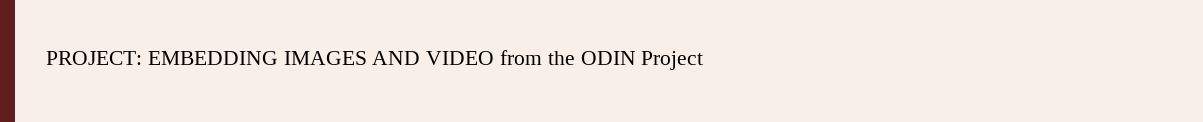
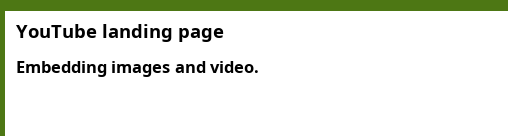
[46,50,704,70] PROJECT: EMBEDDING IMAGES AND VIDEO from the ODIN Project -> [16,24,224,42] [16,61,260,77] YouTube landing page // Embedding images and video.

